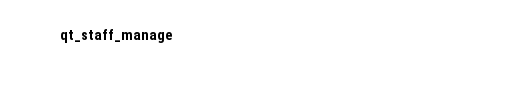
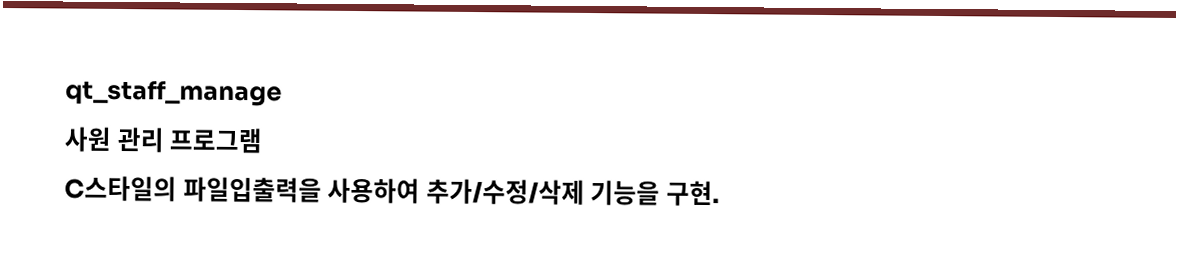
(173, 36) none -> [64,126,264,154] [64,175,721,207] // 사원 관리 프로그램 // C스타일의 파일입출력을 사용하여 추가/수정/삭제 기능을 구현.

